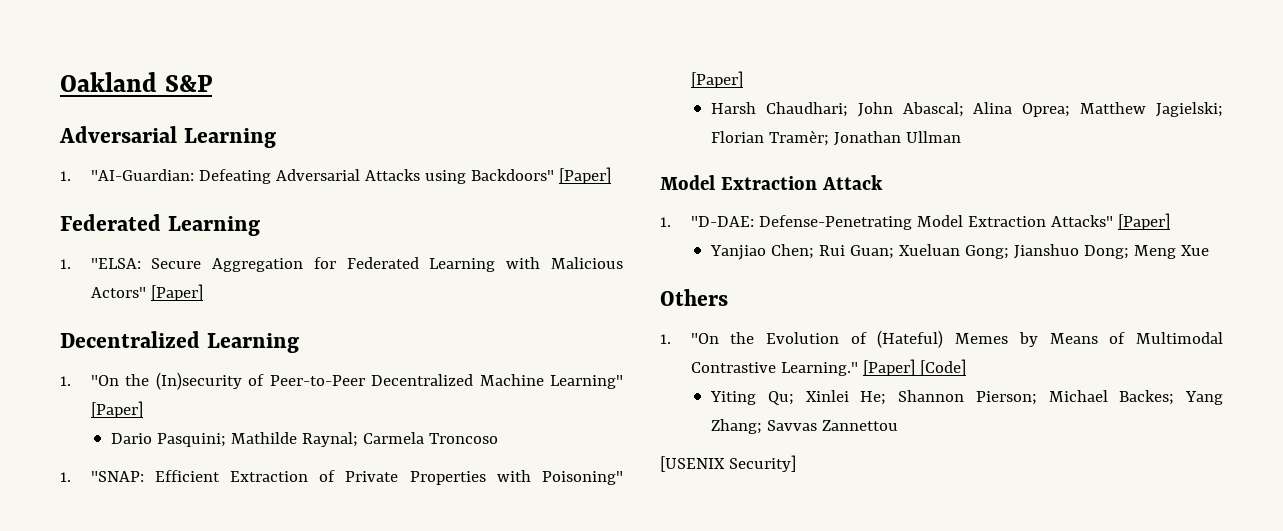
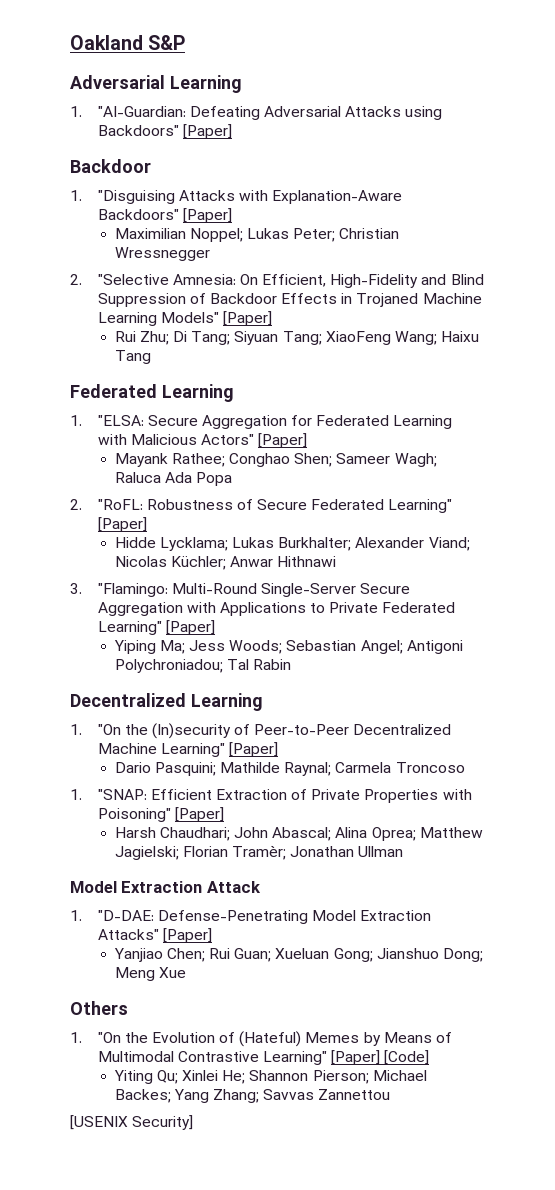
(611, 175) none -> [70,159,151,173] [70,190,403,204] [97,208,232,223] [114,228,400,242] [114,247,210,261] [70,274,484,288] [97,293,482,307] [97,311,272,326] [114,331,480,345] [114,350,151,364] // Backdoor // 1. "Disguising Attacks with Explanation-Aware Backdoors" [Paper] // Maximilian Noppel; Lukas Peter; Christian Wressnegger // 2. "Selective Amnesia: On Efficient, High-Fidelity and Blind Suppression of Backdoor Effects in Trojaned Machine Learning Models" [Paper] // Rui Zhu; Di Tang; Siyuan Tang; XiaoFeng Wang; Haixu Tang
(203, 292) none -> [114,453,437,467] [114,472,232,486] [70,499,453,513] [97,517,147,532] [114,537,470,551] [114,556,337,570] [70,583,411,597] [97,602,456,616] [97,620,215,635] [113,640,463,654] [114,659,291,673] // Mayank Rathee; Conghao Shen; Sameer Wagh; Raluca Ada Popa // 2. "RoFL: Robustness of Secure Federated Learning" [Paper] // Hidde Lycklama; Lukas Burkhalter; Alexander Viand; Nicolas Küchler; Anwar Hithnawi // 3. "Flamingo: Multi-Round Single-Server Secure Aggregation with Applications to Private Federated Learning" [Paper] // Yiping Ma; Jess Woods; Sebastian Angel; Antigoni Polychroniadou; Tal Rabin
[780,362,858,376] Learning." -> [262,1051,327,1065] Learning"

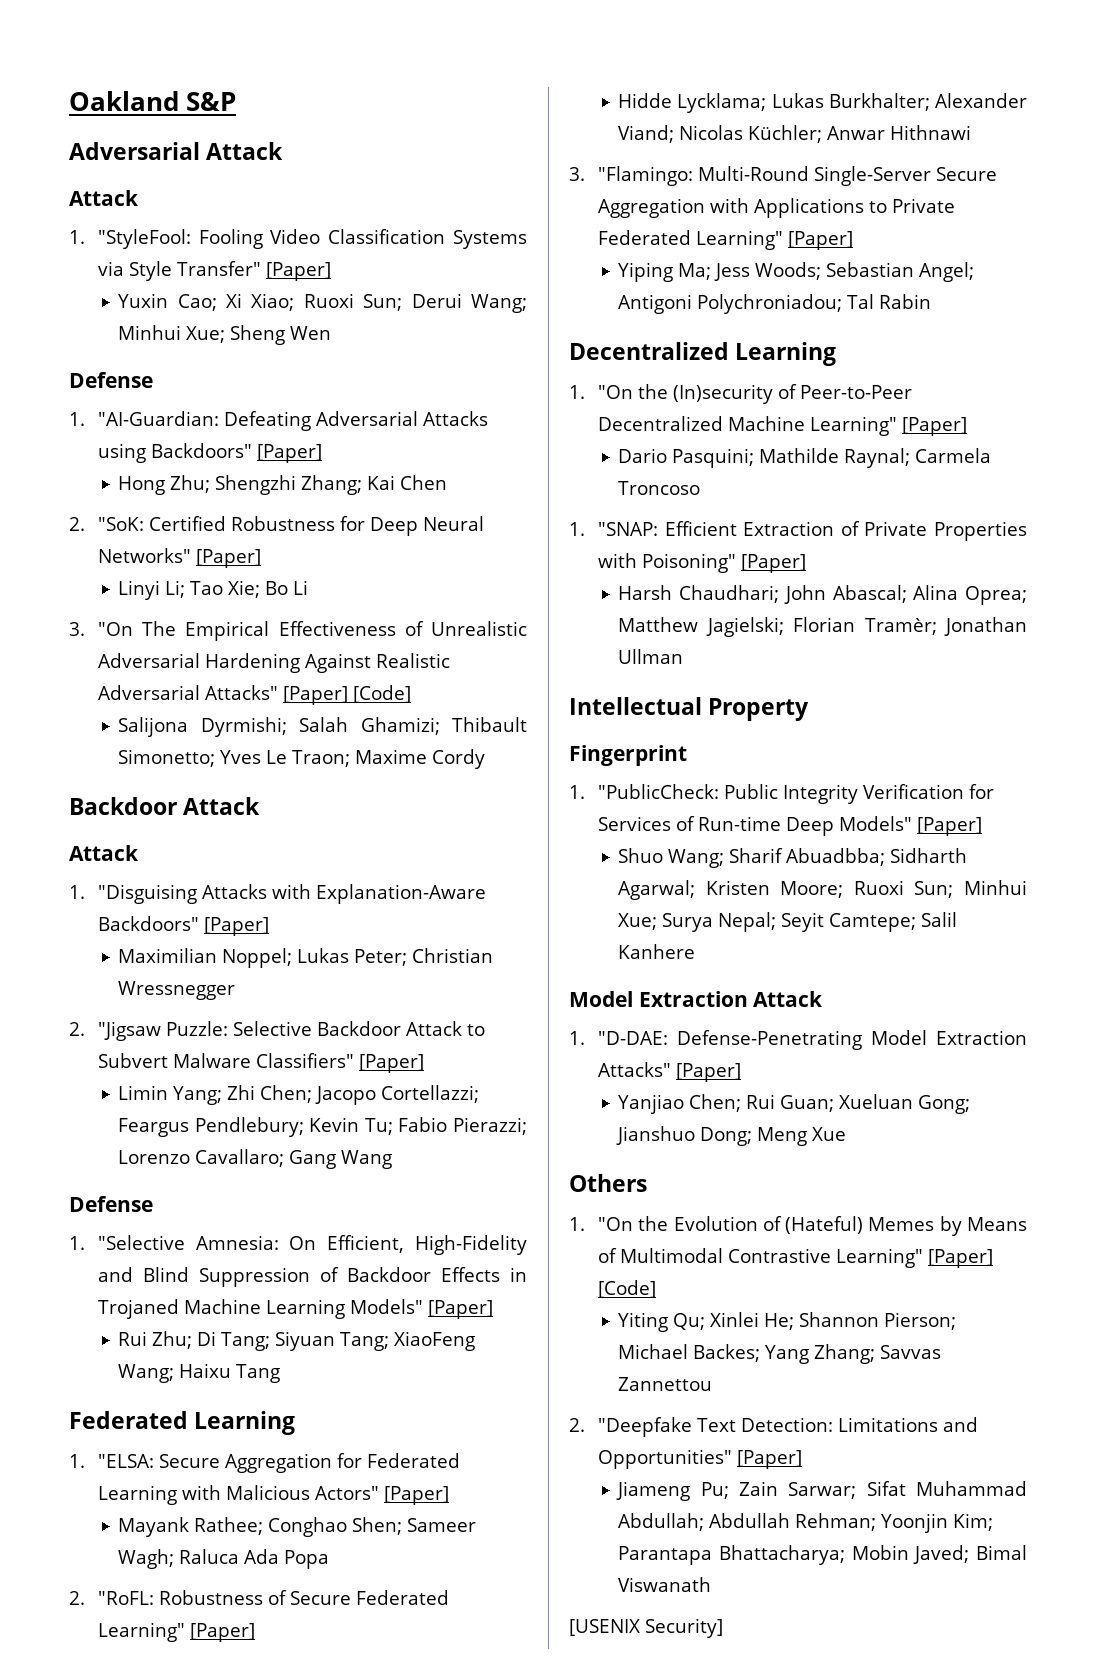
[170,75,242,93] Learning -> [206,142,284,160] [69,190,139,206] [69,229,527,249] [97,261,331,281] [118,293,527,313] [118,325,332,345] [69,372,153,388] Attack // Attack // 1. "StyleFool: Fooling Video Classification Systems via Style Transfer" [Paper] // Yuxin Cao; Xi Xiao; Ruoxi Sun; Derui Wang; Minhui Xue; Sheng Wen // Defense
[70,159,151,173] // Backdoor -> [118,475,448,495] [69,516,484,536] [97,548,261,568] [118,580,309,600] [69,621,527,641] [97,653,450,673] [97,685,411,705] [118,717,527,737] [118,749,486,769] [69,797,261,815] [69,845,139,861] // Hong Zhu; Shengzhi Zhang; Kai Chen // 2. "SoK: Certified Robustness for Deep Neural Networks" [Paper] // Linyi Li; Tao Xie; Bo Li // 3. "On The Empirical Effectiveness of Unrealistic Adversarial Hardening Against Realistic Adversarial Attacks" [Paper] [Code] // Salijona Dyrmishi; Salah Ghamizi; Thibault Simonetto; Yves Le Traon; Maxime Cordy // Backdoor Attack // Attack
(82, 279) none -> [97,1021,485,1041] [97,1053,424,1073] [118,1085,480,1105] [118,1117,527,1137] [118,1149,393,1169] [69,1196,153,1212] [69,1236,85,1250] "Jigsaw Puzzle: Selective Backdoor Attack to Subvert Malware Classifiers" [Paper] // Limin Yang; Zhi Chen; Jacopo Cortellazzi; Feargus Pendlebury; Kevin Tu; Fabio Pierazzi; Lorenzo Cavallaro; Gang Wang // Defense // 1.
(404, 851) none -> [569,697,810,721] [569,745,687,766] [569,784,994,804] [597,816,982,836] [618,848,968,868] [618,880,1027,900] [618,912,958,932] [618,944,696,959] // Intellectual Property // Fingerprint // 1. "PublicCheck: Public Integrity Verification for Services of Run-time Deep Models" [Paper] // Shuo Wang; Sharif Abuadbba; Sidharth Agarwal; Kristen Moore; Ruoxi Sun; Minhui Xue; Surya Nepal; Seyit Camtepe; Salil Kanhere
(391, 1094) none -> [569,1417,978,1437] [597,1449,802,1469] [616,1481,1027,1501] [618,1513,994,1533] [618,1545,1027,1565] [618,1577,712,1592] // 2. "Deepfake Text Detection: Limitations and Opportunities" [Paper] // Jiameng Pu; Zain Sarwar; Sifat Muhammad Abdullah; Abdullah Rehman; Yoonjin Kim; Parantapa Bhattacharya; Mobin Javed; Bimal Viswanath

